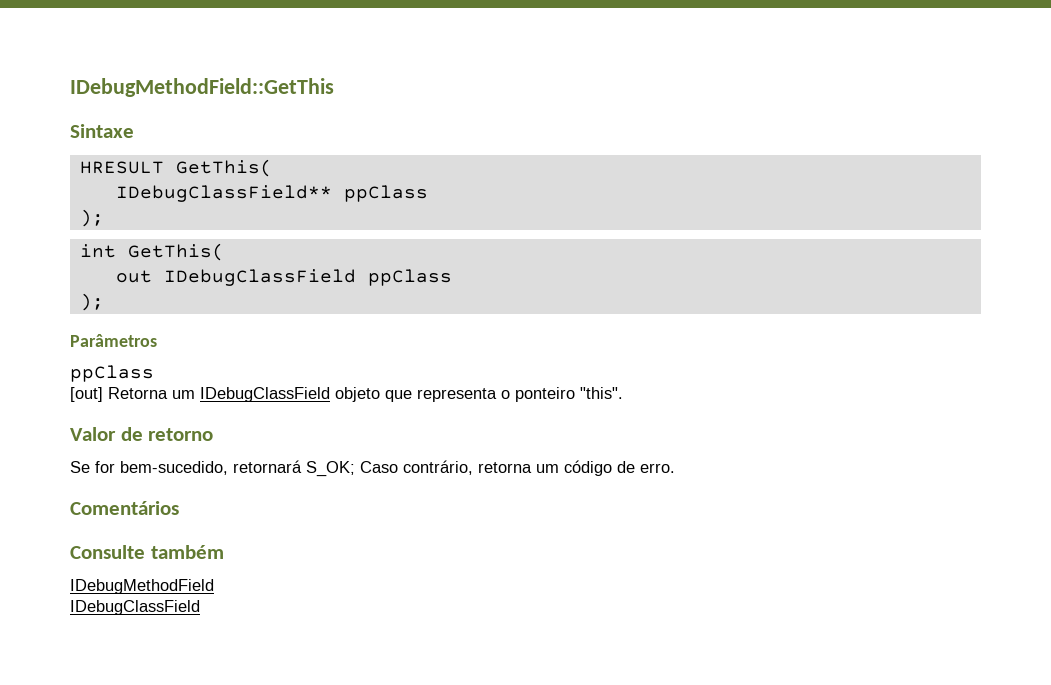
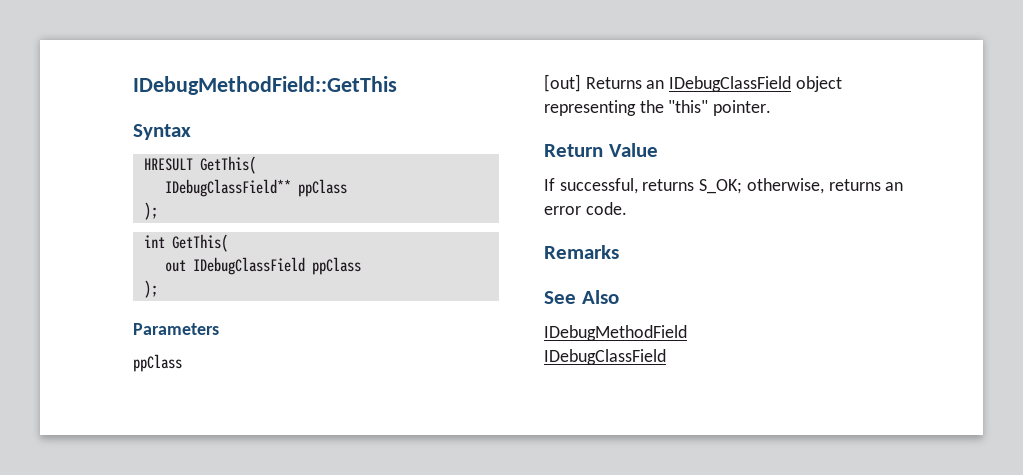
[70,124,134,138] Sintaxe -> [133,124,191,140] Syntax
[70,334,157,347] Parâmetros -> [133,323,219,335] Parameters
[108,387,623,402] [70,427,214,441] [70,460,675,477] [70,501,179,515] [70,545,224,559] Retorna um IDebugClassField objeto que representa o ponteiro "this". // Valor de retorno // Se for bem-sucedido, retornará S_OK; Caso contrário, retorna um código de erro. // Comentários // Consulte também -> [585,76,842,92] [544,100,772,116] [544,143,658,157] [544,178,904,194] [544,202,627,215] [544,245,619,259] [544,290,619,304] Returns an IDebugClassField object representing the "this" pointer. // Return Value // If successful, returns S_OK; otherwise, returns an error code. // Remarks // See Also

